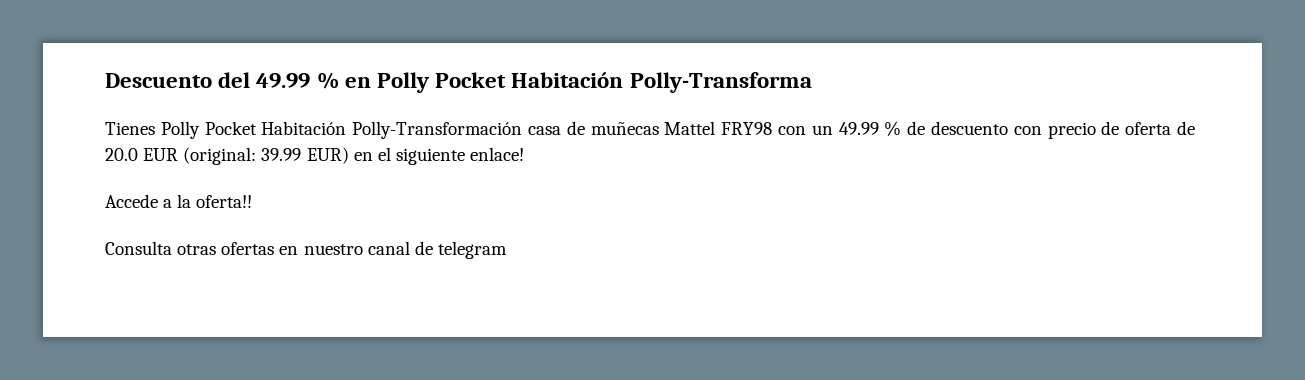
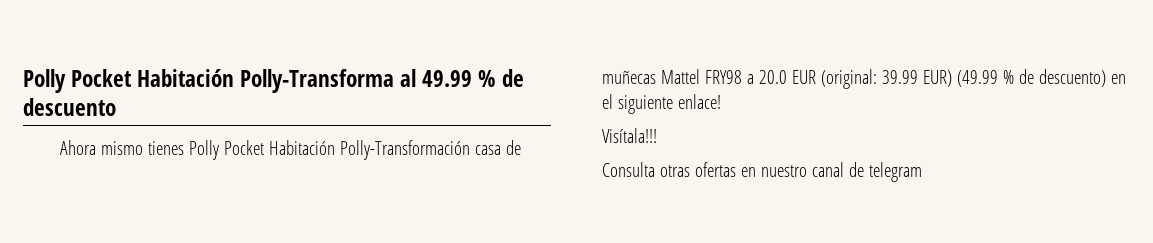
[105,72,371,89] Descuento del 49.99 % en -> (23, 81) none
[105,122,155,135] // Tienes -> [400,69,524,87] [23,98,116,116] [59,140,184,155] al 49.99 % de descuento // Ahora mismo tienes
[778,121,1195,139] con un 49.99 % de descuento con precio de oferta de -> [746,74,754,84] a
(349, 155) none -> [956,69,1106,87] (49.99 % de descuento)
[105,194,253,208] Accede a la oferta!! -> [602,128,657,143] Visítala!!!

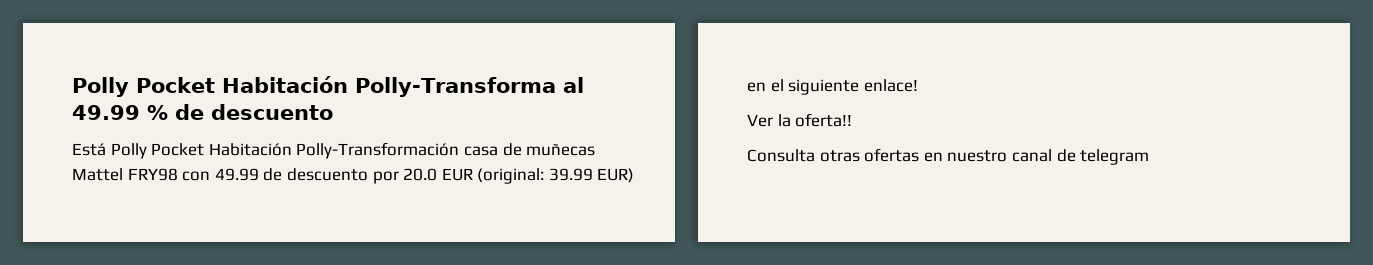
[59,140,184,155] Ahora mismo tienes -> [72,143,106,156] Está
[746,74,754,84] a -> [182,168,399,184] con 49.99 de descuento por
[956,69,1106,87] (49.99 % de descuento) -> (635, 175) none
[602,128,657,143] Visítala!!! -> [747,113,853,127] Ver la oferta!!

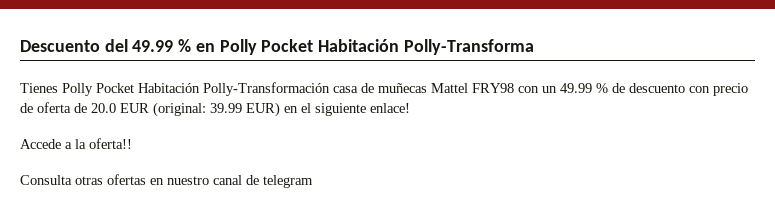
(72, 87) none -> [20,39,215,52] Descuento del 49.99 % en
[562,77,584,93] [72,104,333,120] [72,143,106,156] al 49.99 % de descuento // Está -> [20,83,58,93] // Tienes
[214,168,399,184] 49.99 de descuento por -> [542,83,748,96] [20,102,87,113] un 49.99 % de descuento con precio de oferta de
[747,114,773,127] Ver -> [20,139,72,149] Accede a

